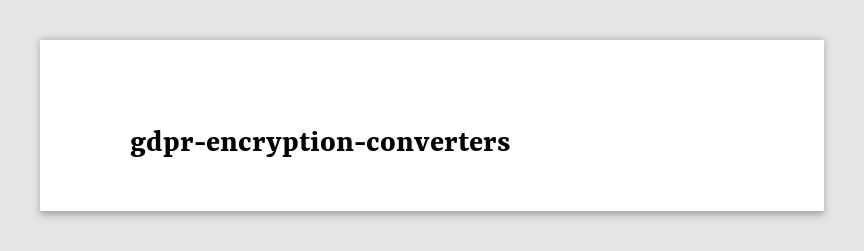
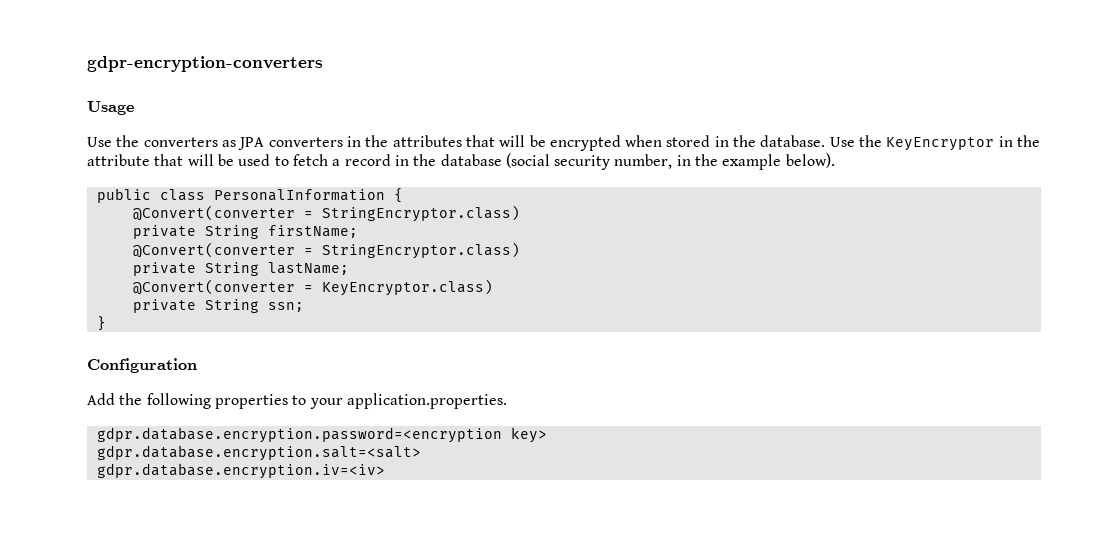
(510, 143) none -> [87,101,134,115] [87,135,1041,151] [87,153,835,170] [96,188,403,203] [132,205,520,222] [132,225,358,239] [132,242,520,259] [132,262,349,276] [132,279,493,296] [132,299,304,313] [96,316,106,331] [87,358,197,373] [87,393,507,409] [96,427,547,443] [96,445,421,461] [96,463,385,479] // Usage // Use the converters as JPA converters in the attributes that will be encrypted when stored in the database. Use the KeyEncryptor in the attribute that will be used to fetch a record in the database (social security number, in the example below). // public class PersonalInformation { // @Convert(converter = StringEncryptor.class) // private String firstName; // @Convert(converter = StringEncryptor.class) // private String lastName; // @Convert(converter = KeyEncryptor.class) // private String ssn; // } // Configuration // Add the following properties to your application.properties. // gdpr.database.encryption.password=<encryption key> // gdpr.database.encryption.salt=<salt> // gdpr.database.encryption.iv=<iv>

